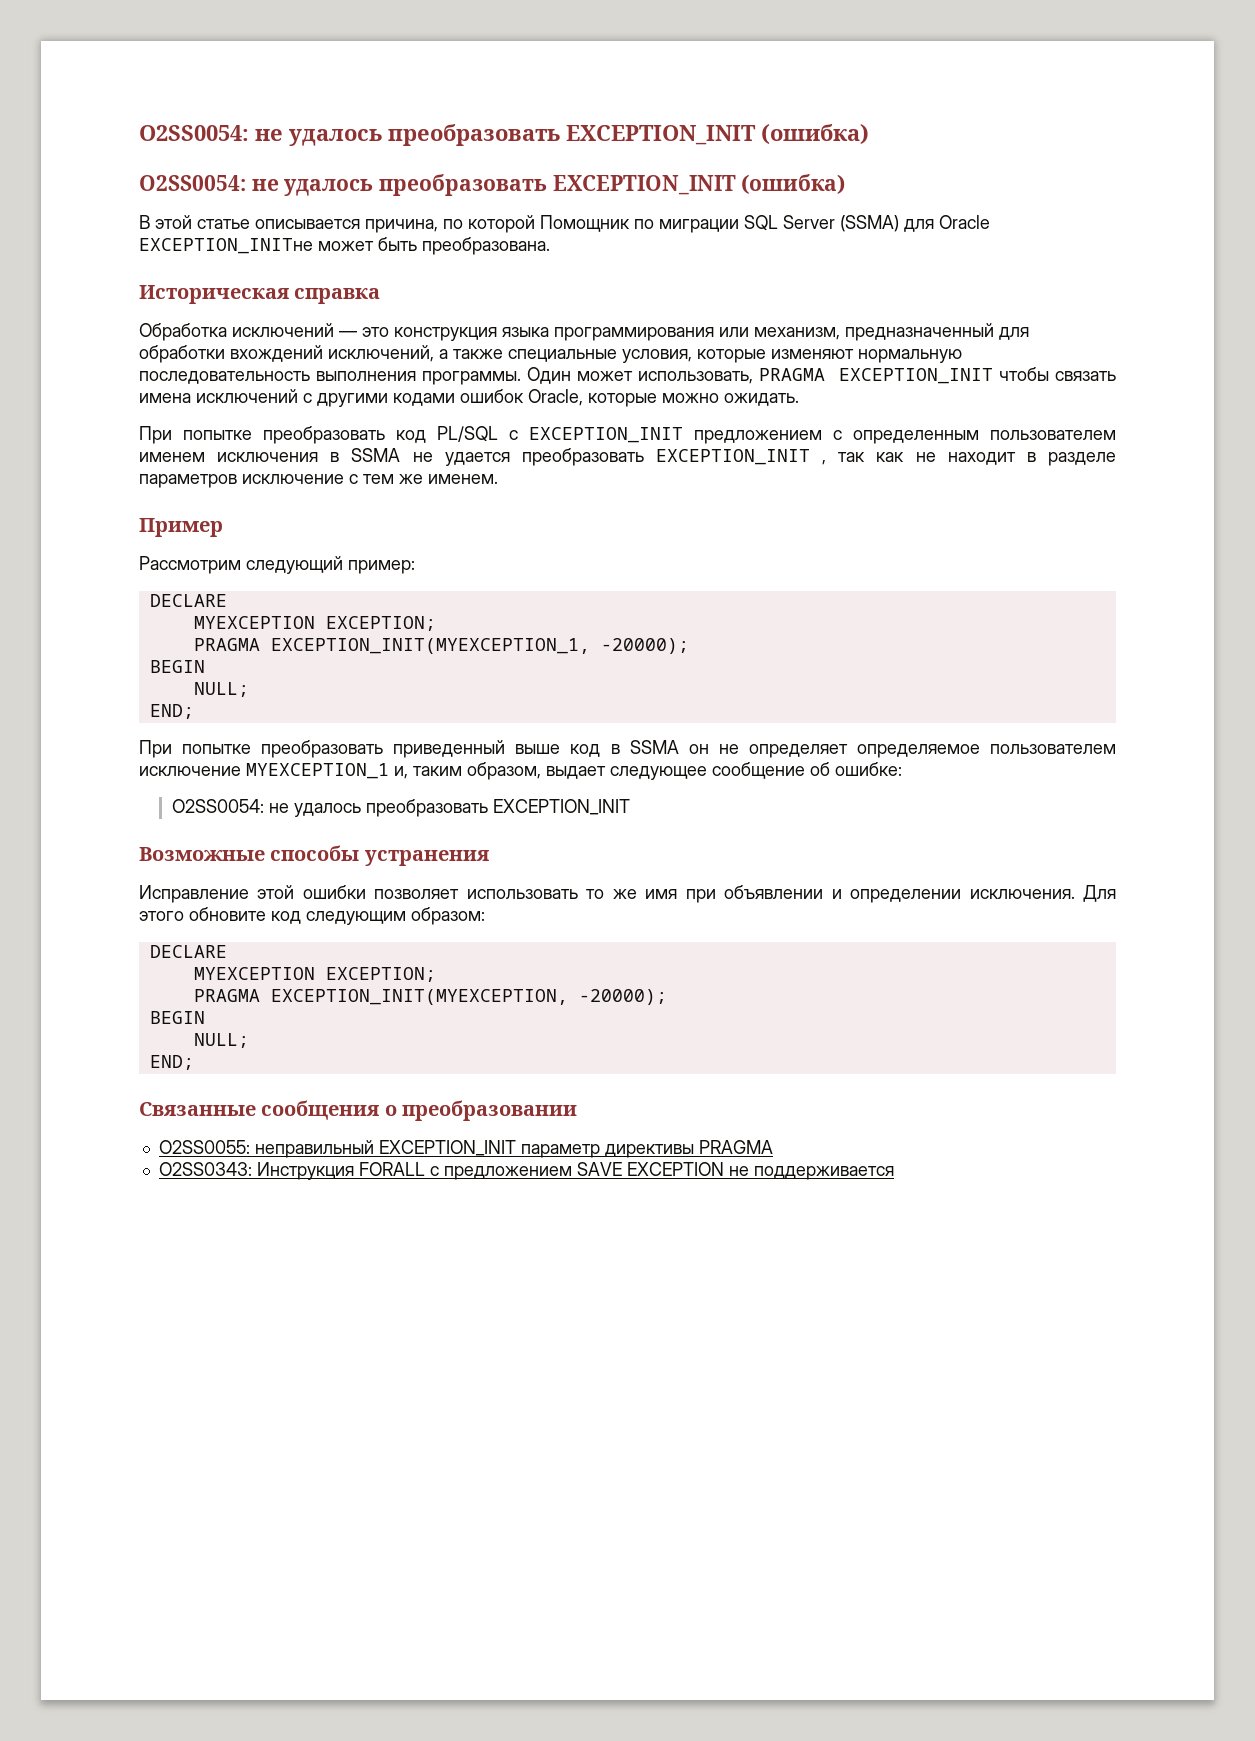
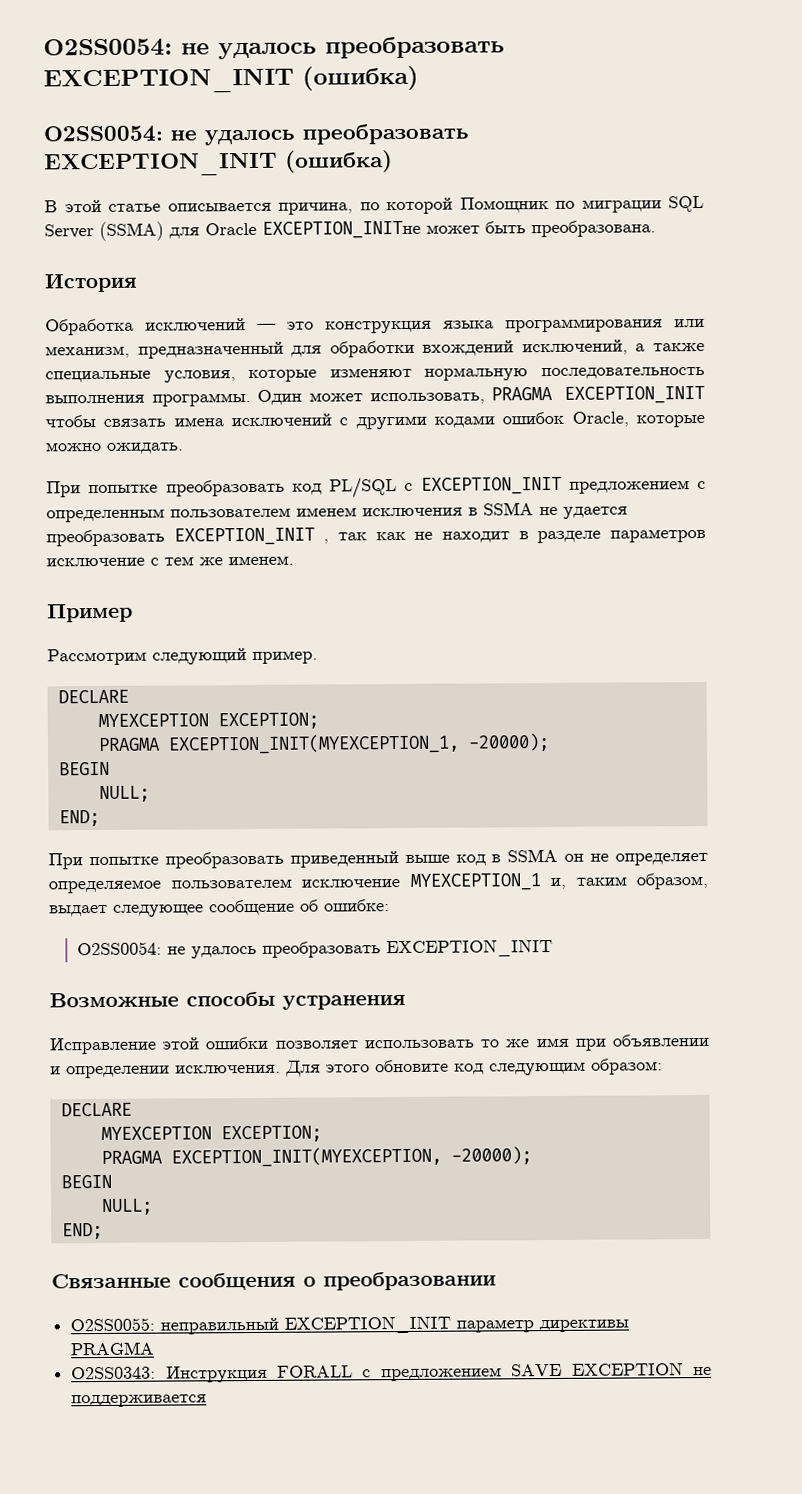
[139,285,381,304] Историческая справка -> [44,272,137,293] История
[348,560,415,574] пример: -> [252,650,318,664] пример.

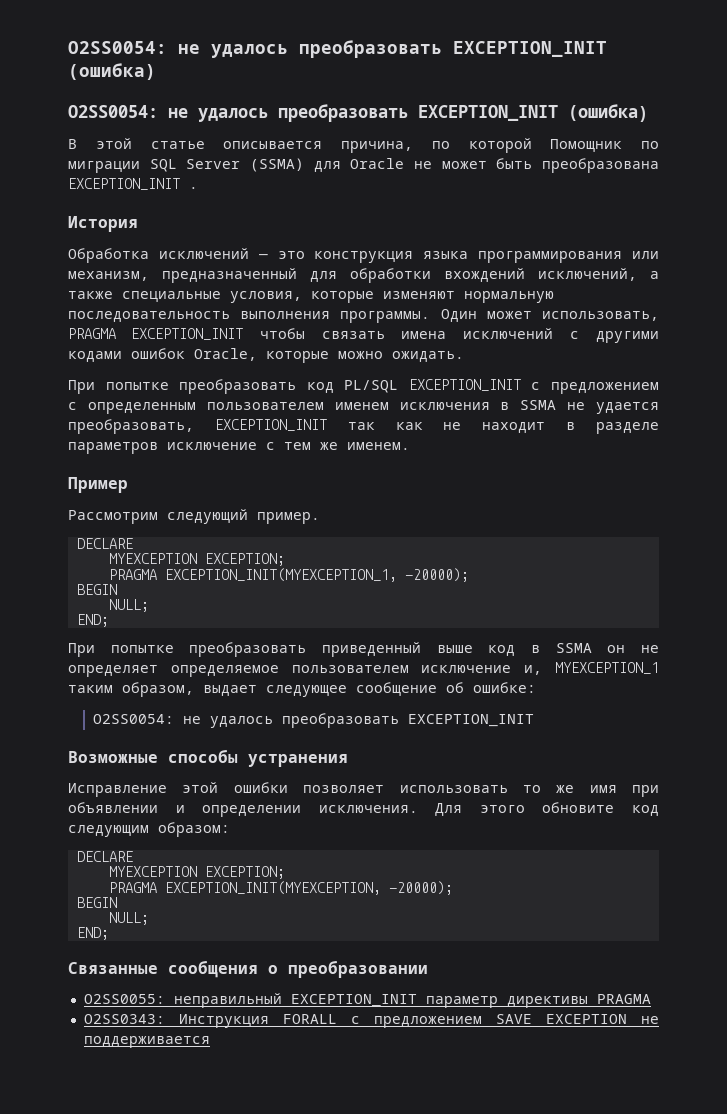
[262,220,421,239] EXCEPTION_INITне -> [414,161,432,169] не
[531,220,656,238] преобразована. -> [542,158,659,173] [68,178,198,190] преобразована EXCEPTION_INIT .
[404,476,562,495] с EXCEPTION_INIT -> [408,379,541,391] EXCEPTION_INIT с
[46,527,330,547] преобразовать EXCEPTION_INIT , -> [68,419,327,434] преобразовать, EXCEPTION_INIT
[409,873,566,891] MYEXCEPTION_1 и, -> [524,662,659,675] и, MYEXCEPTION_1

